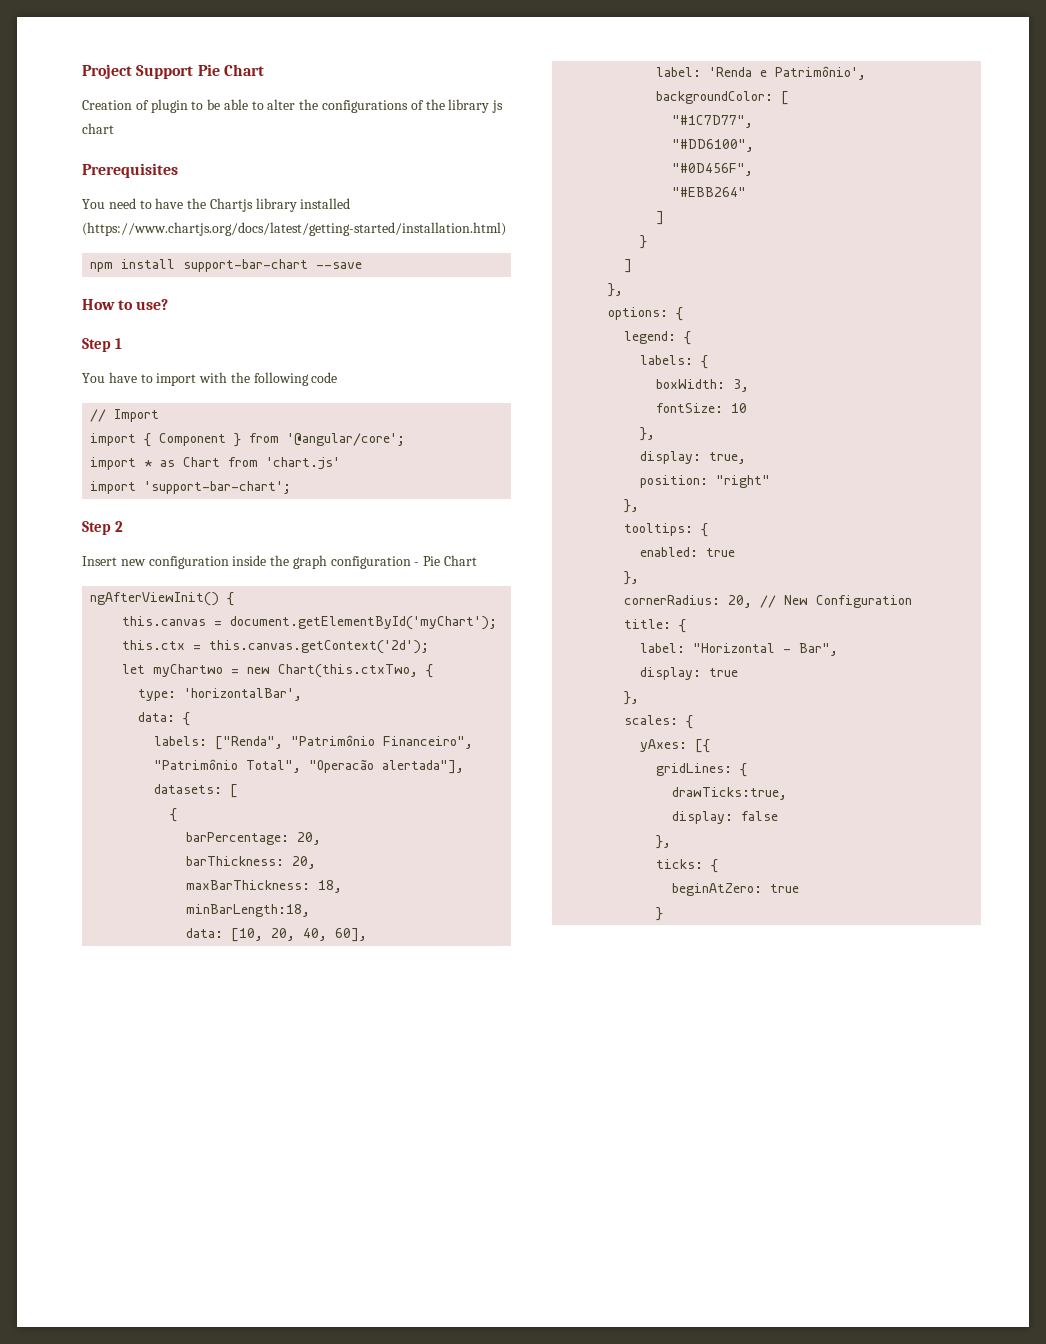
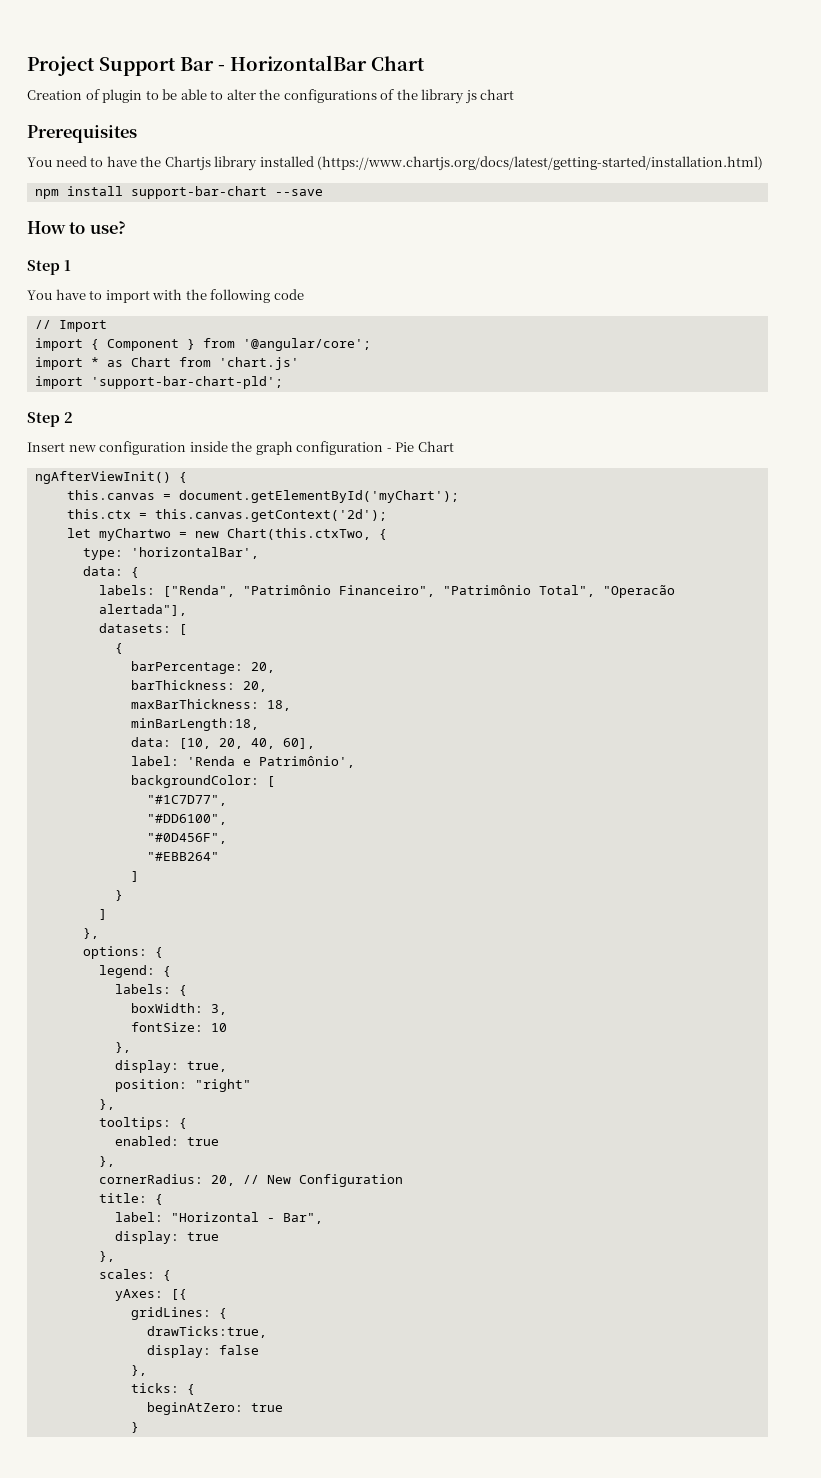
[197,64,220,76] Pie -> [180,55,367,71] Bar - HorizontalBar
[144,481,292,494] 'support-bar-chart'; -> [90,376,283,389] 'support-bar-chart-pld';

